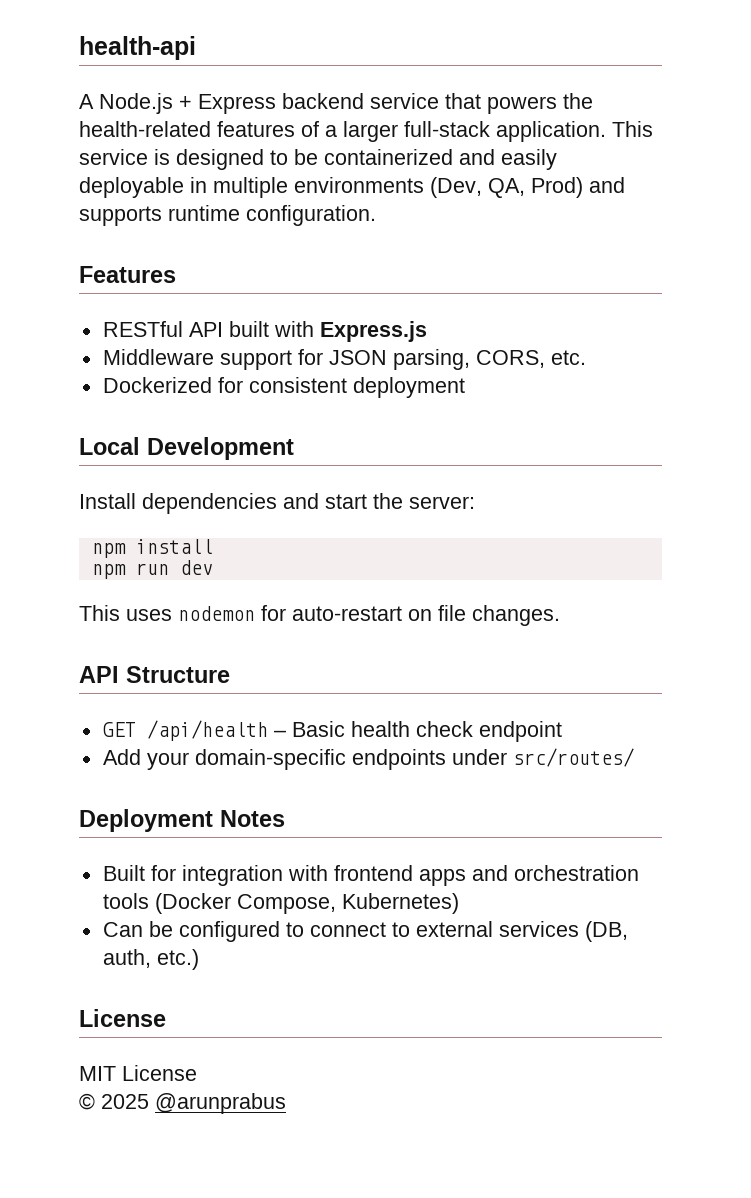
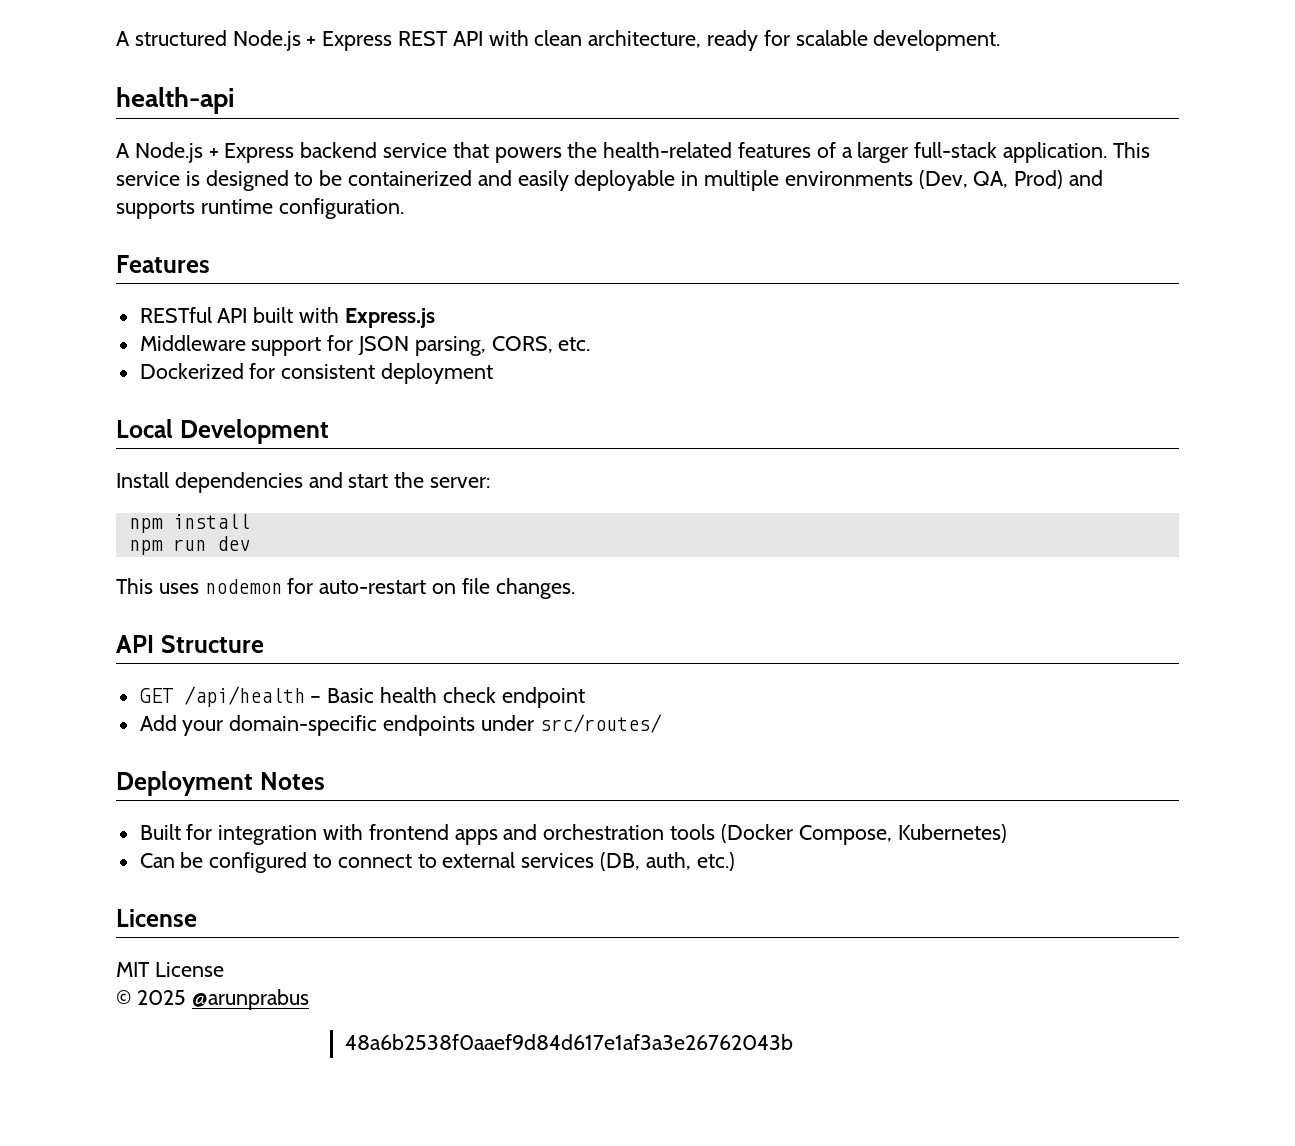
(79, 48) none -> [116,30,1001,51] A structured Node.js + Express REST API with clean architecture, ready for scalable development. //
(286, 1103) none -> [344,1034,793,1050] // 48a6b2538f0aaef9d84d617e1af3a3e26762043b

